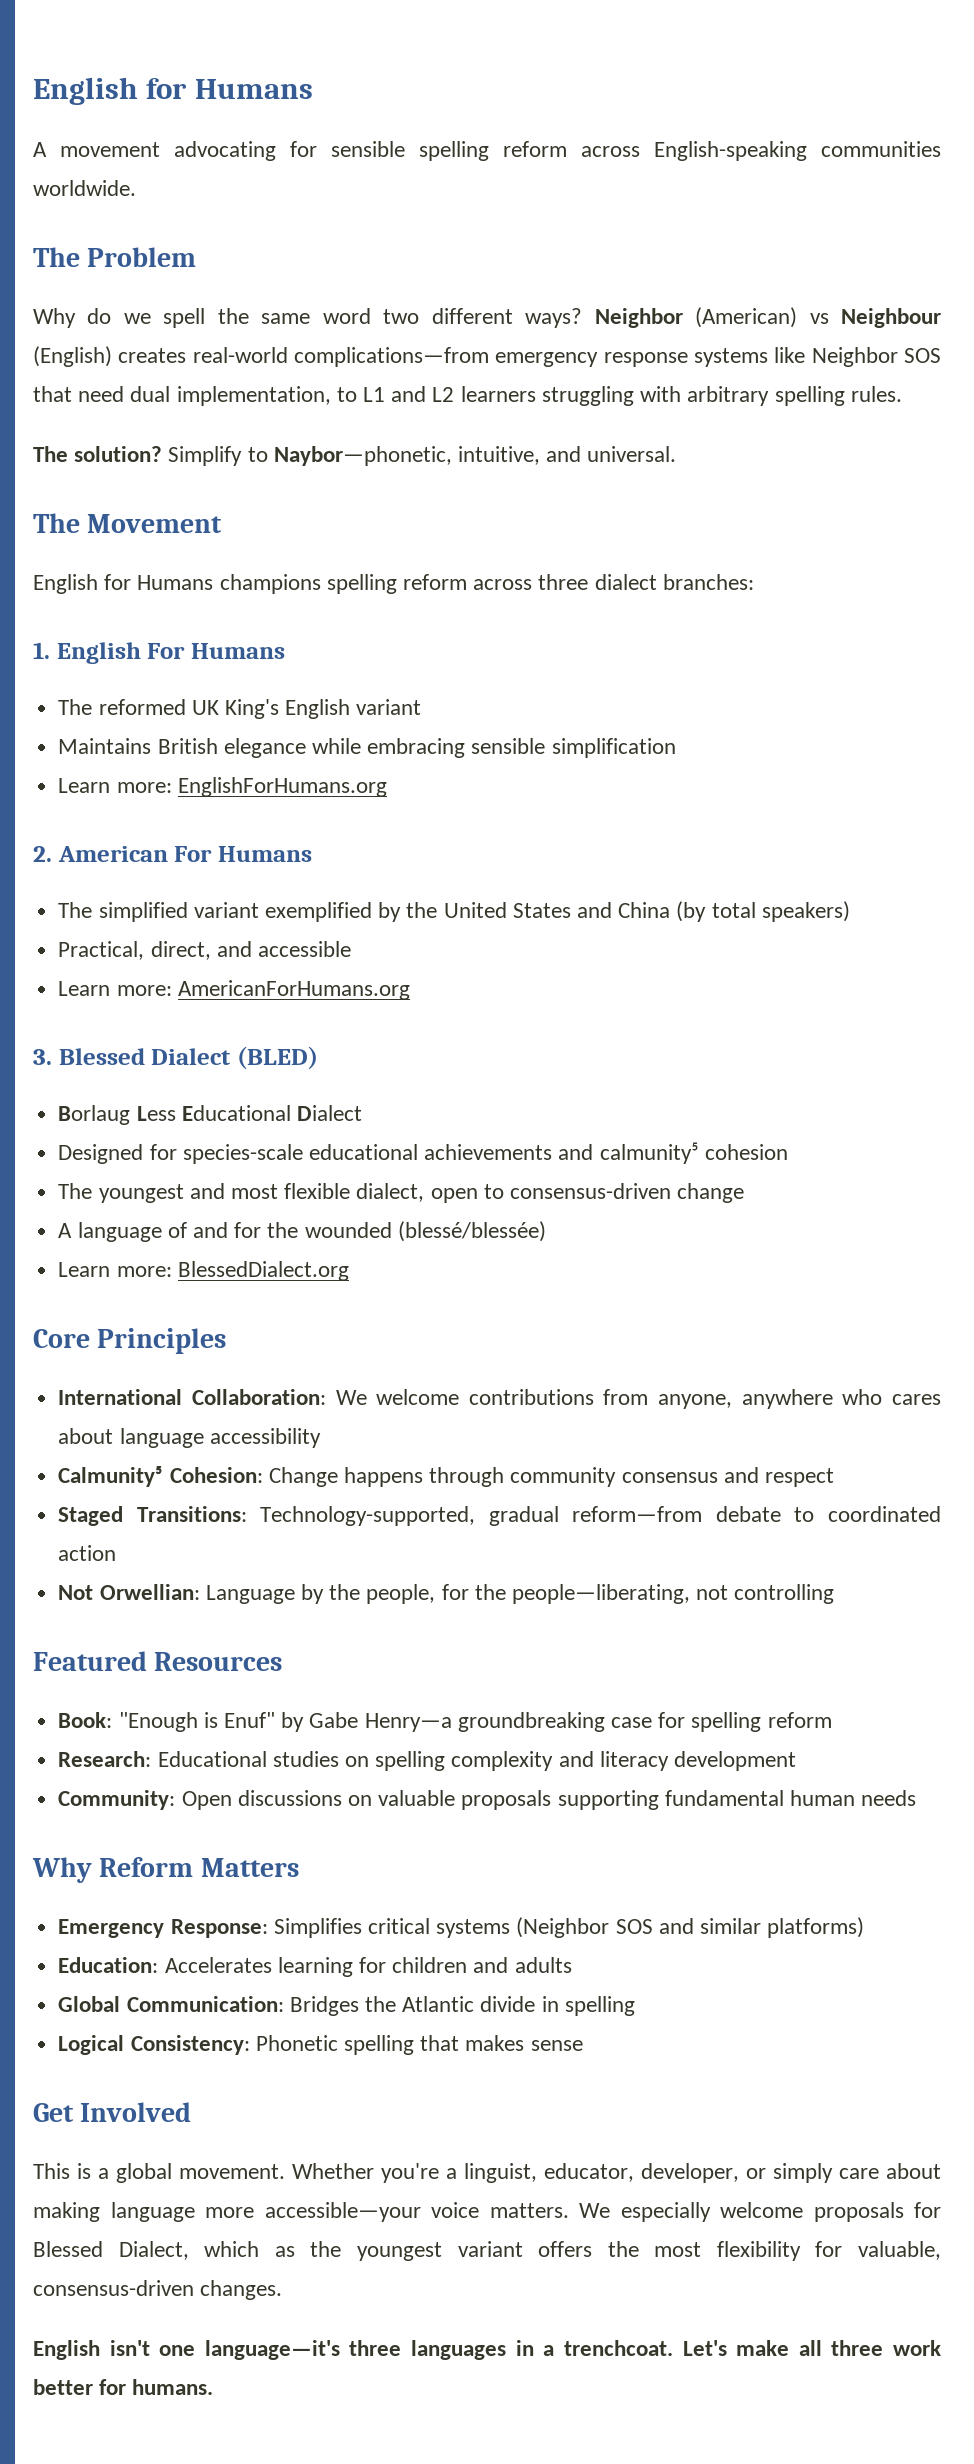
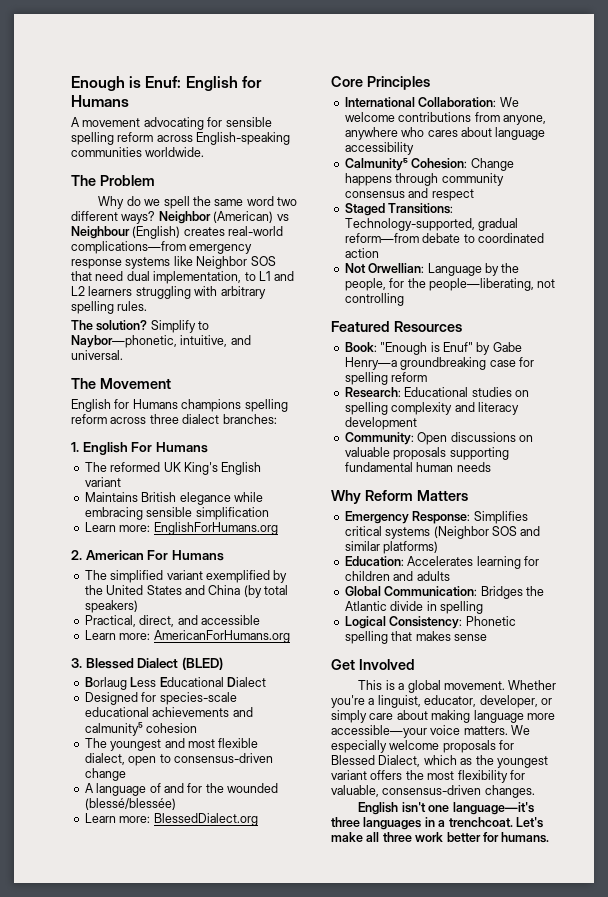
(33, 91) none -> [71,76,182,91] Enough is Enuf:

